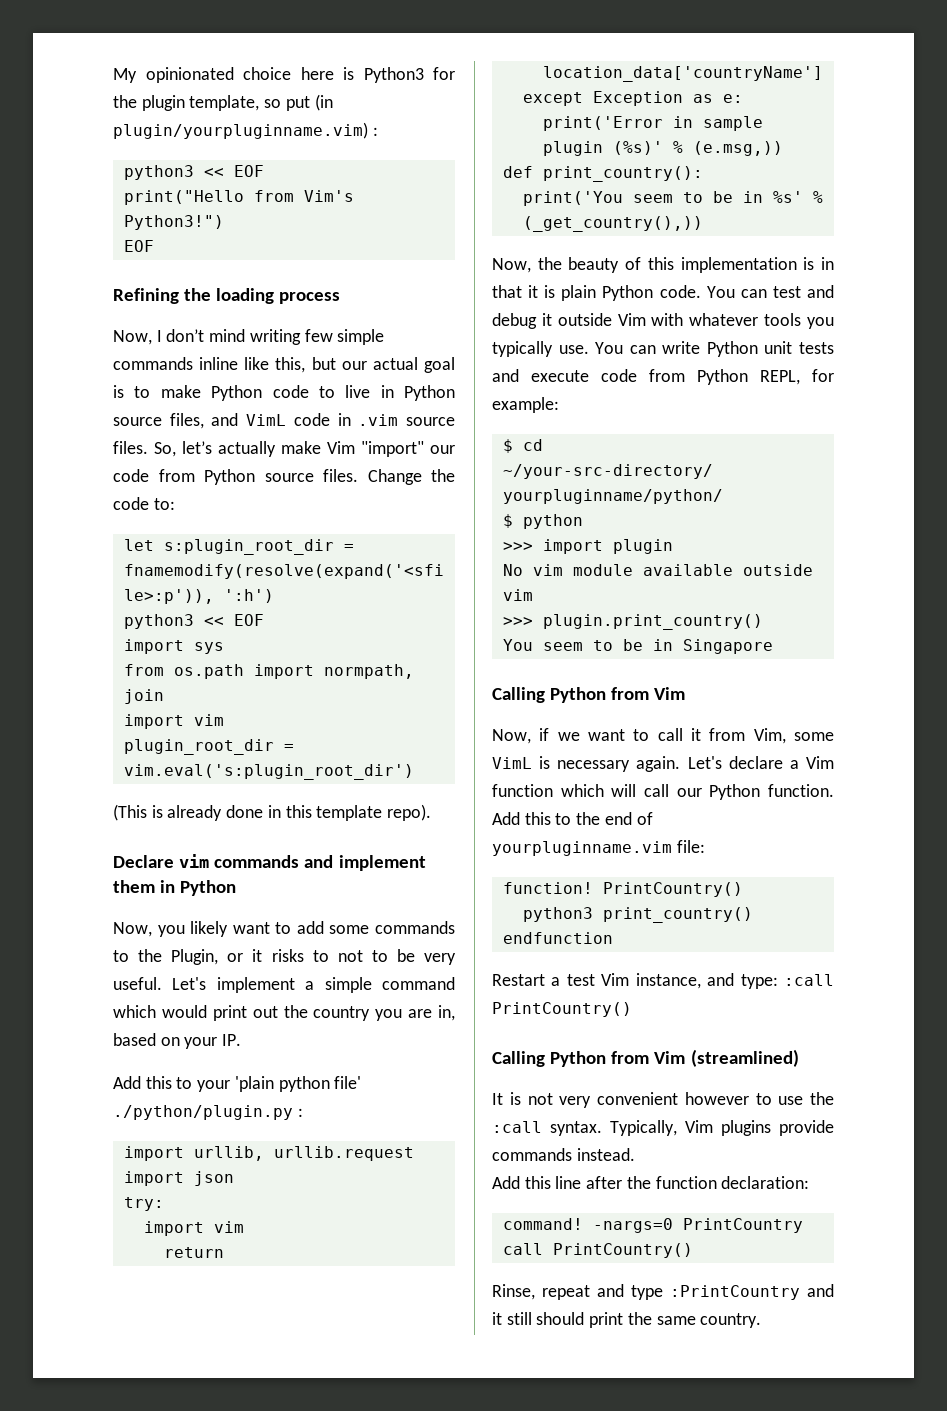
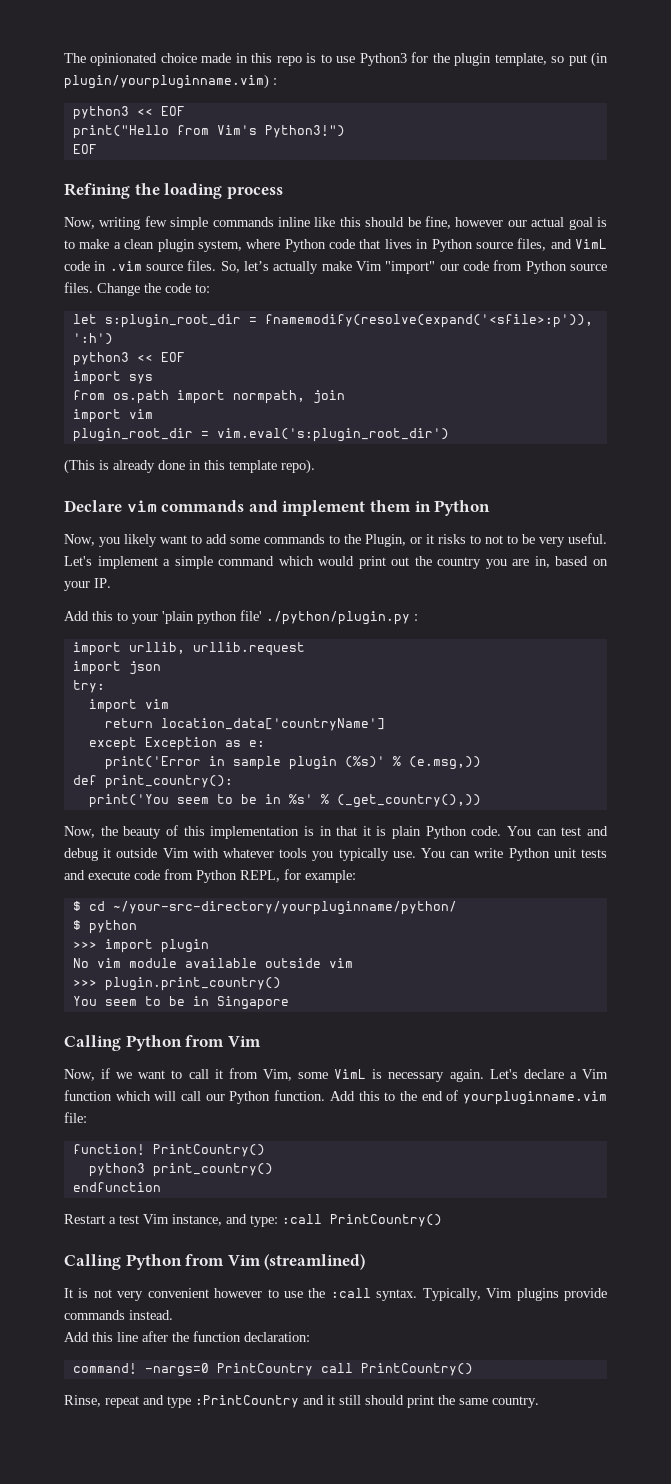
[113,68,137,83] My -> [64,53,86,63] The
[300,67,354,80] here is -> [201,53,356,66] made in this repo is to use
[156,329,246,342] I don’t mind -> (95, 223) none
[275,357,336,373] this, but -> [339,216,504,229] this should be fine, however
[211,385,371,401] Python code to live -> [113,239,412,252] a clean plugin system, where Python code that lives

